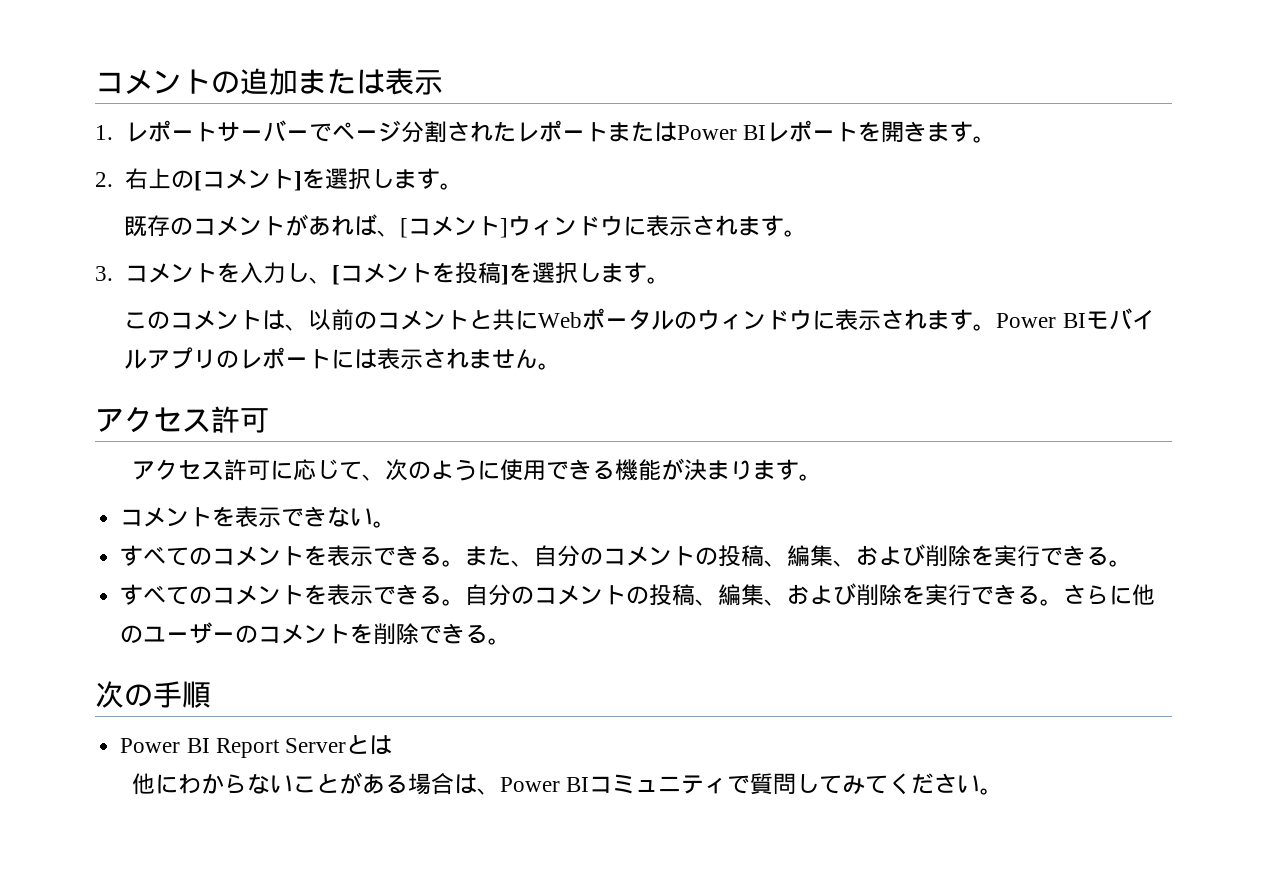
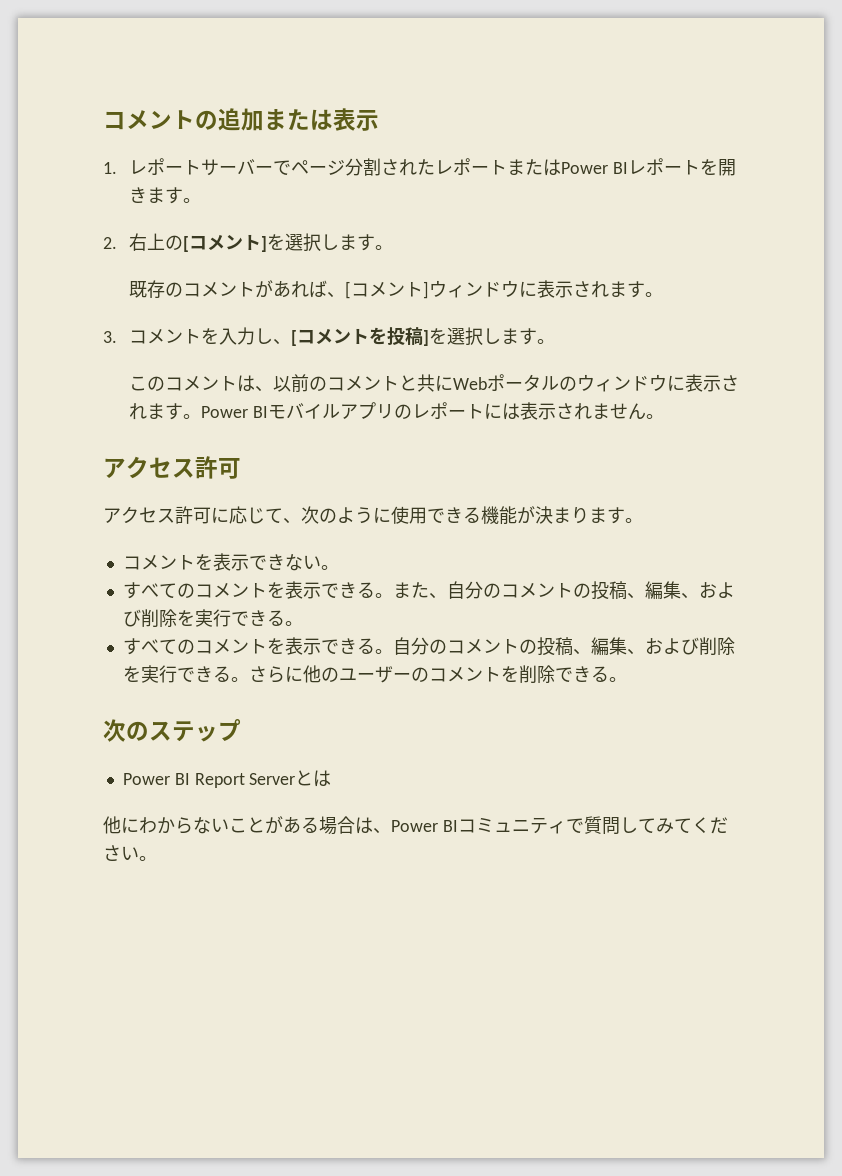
[153,681,211,708] 手順 -> [149,719,241,742] ステップ

